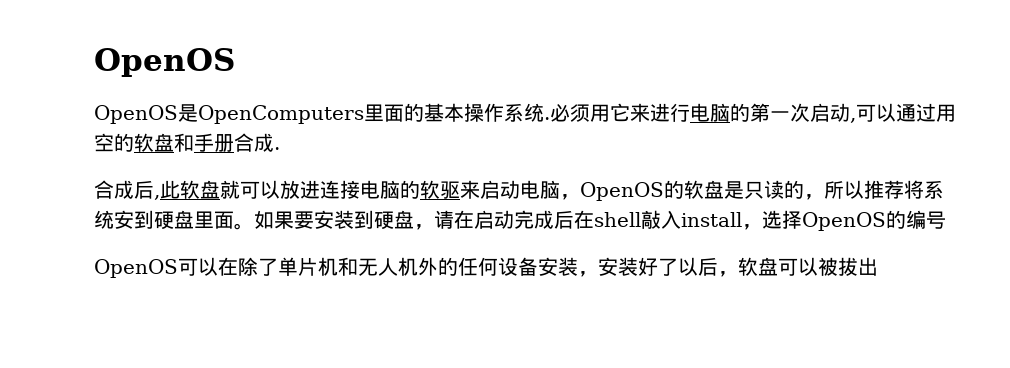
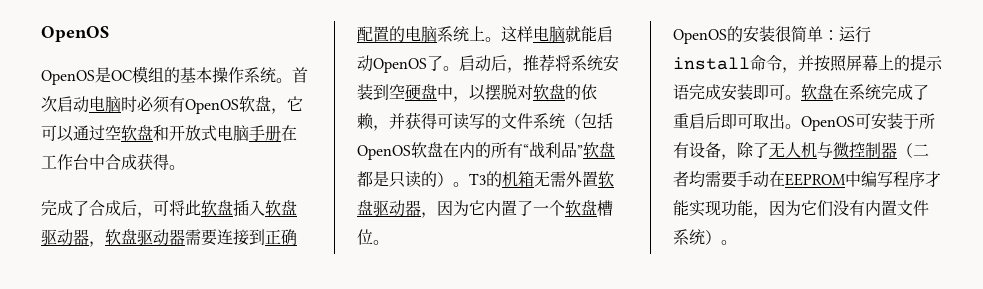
[198,104,404,124] OpenComputers里面 -> [111,66,164,83] OC模组
[544,103,956,123] [94,133,280,152] [94,180,944,201] [94,210,946,231] [94,257,878,278] .必须用它来进行电脑的第一次启动,可以通过用空的软盘和手册合成. // 合成后,此软盘就可以放进连接电脑的软驱来启动电脑，OpenOS的软盘是只读的，所以推荐将系统安到硬盘里面。如果要安装到硬盘，请在启动完成后在shell敲入install，选择OpenOS的编号 // OpenOS可以在除了单片机和无人机外的任何设备安装，安装好了以后，软盘可以被拔出 -> [276,67,308,83] [41,96,303,114] [41,125,297,142] [41,153,185,170] [41,199,297,218] [41,229,297,247] [357,26,613,42] [357,54,619,73] [357,84,597,102] [357,112,613,131] [357,142,615,160] [357,171,614,188] [357,200,613,218] [357,229,389,245] [673,26,871,44] [673,54,943,73] [673,84,929,101] [673,113,935,131] [673,142,929,160] [673,171,941,188] [673,200,929,218] [673,229,737,245] 。首次启动电脑时必须有OpenOS软盘，它可以通过空软盘和开放式电脑手册在工作台中合成获得。 // 完成了合成后，可将此软盘插入软盘驱动器，软盘驱动器需要连接到正确配置的电脑系统上。这样电脑就能启动OpenOS了。启动后，推荐将系统安装到空硬盘中，以摆脱对软盘的依赖，并获得可读写的文件系统（包括OpenOS软盘在内的所有“战利品”软盘都是只读的）。T3的机箱无需外置软盘驱动器，因为它内置了一个软盘槽位。 // OpenOS的安装很简单：运行install命令，并按照屏幕上的提示语完成安装即可。软盘在系统完成了重启后即可取出。OpenOS可安装于所有设备，除了无人机与微控制器（二者均需要手动在EEPROM中编写程序才能实现功能，因为它们没有内置文件系统）。

